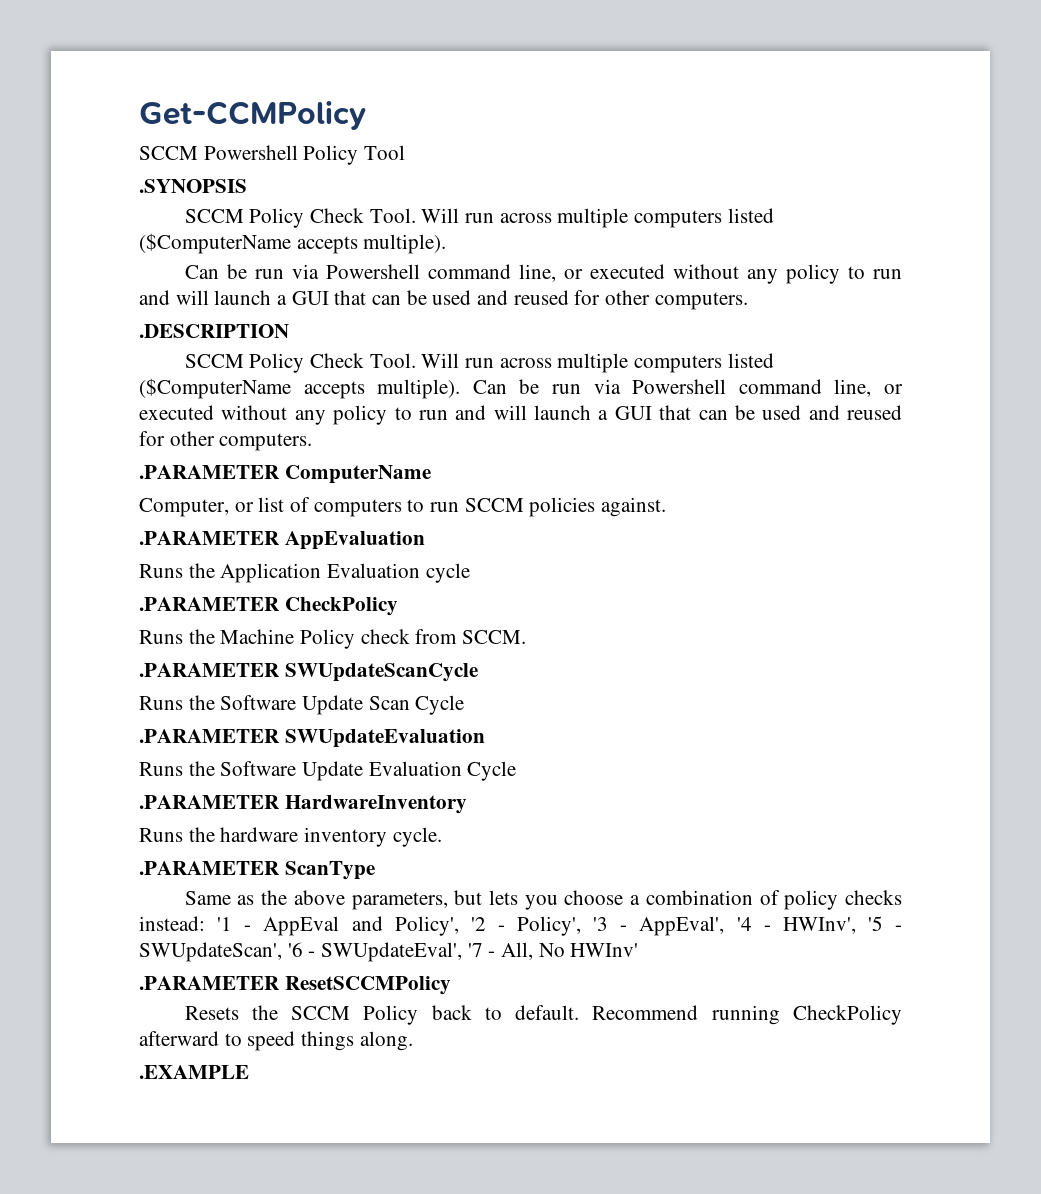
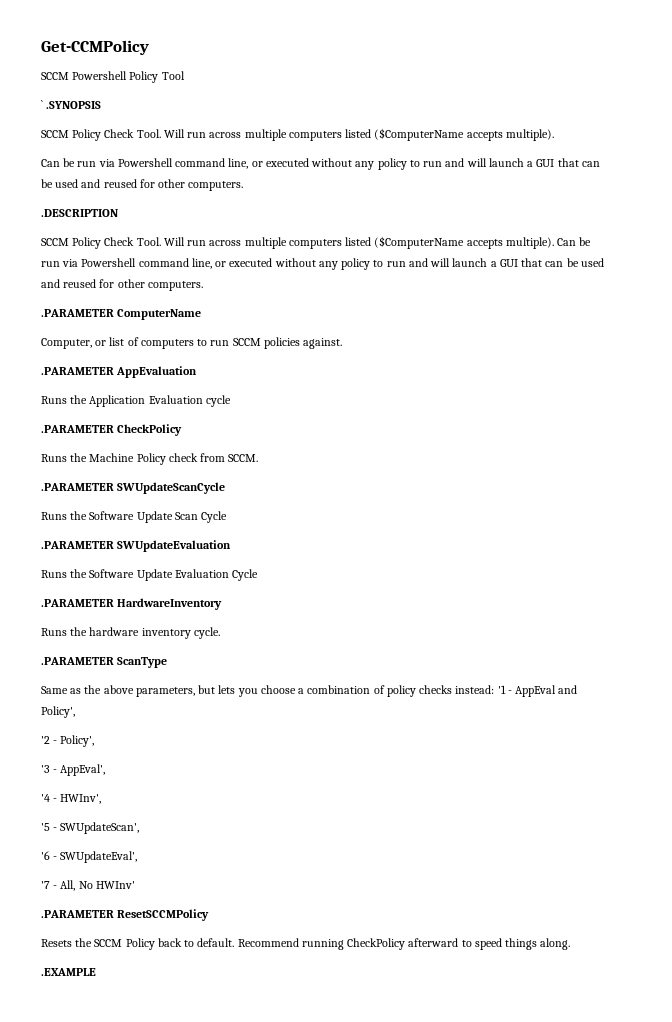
(406, 152) none -> [41,100,43,109] `
(459, 926) none -> (75, 712) //
(581, 926) none -> (95, 741) //
(725, 926) none -> (106, 770) //
(856, 925) none -> (102, 799) //
(282, 952) none -> (140, 828) //
(463, 952) none -> (138, 857) //

